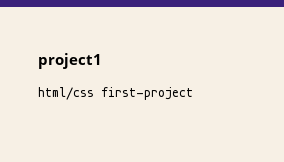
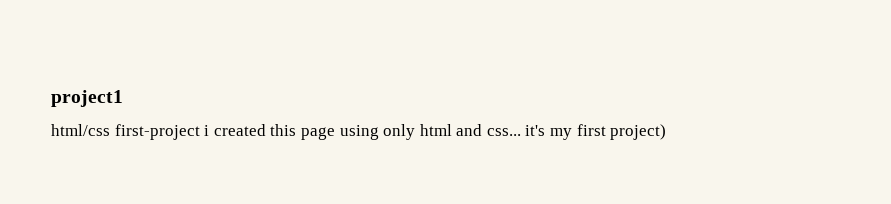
(193, 93) none -> [204,124,667,140] i created this page using only html and css... it's my first project)

